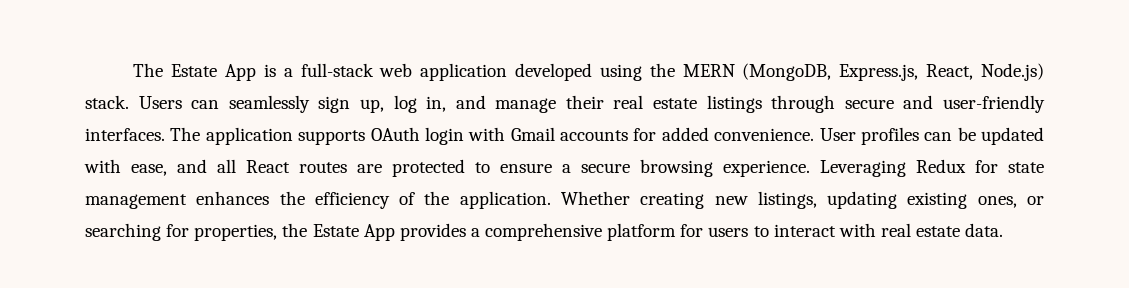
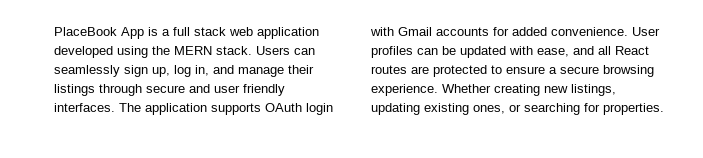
[133,63,218,77] The Estate -> [54,27,117,36] PlaceBook
[300,63,374,77] full-stack -> [173,27,226,36] full stack
[742,63,1044,81] (MongoDB, Express.js, React, Node.js) -> (212, 50) none
[613,95,698,109] real estate -> (314, 69) none
[943,95,1045,113] user-friendly -> [214,84,285,96] user friendly
[820,159,1044,177] [85,191,551,209] Leveraging Redux for state management enhances the efficiency of the application. -> (438, 90) none
[194,223,1004,241] properties, the Estate App provides a comprehensive platform for users to interact with real estate data. -> [603,103,664,115] properties.

